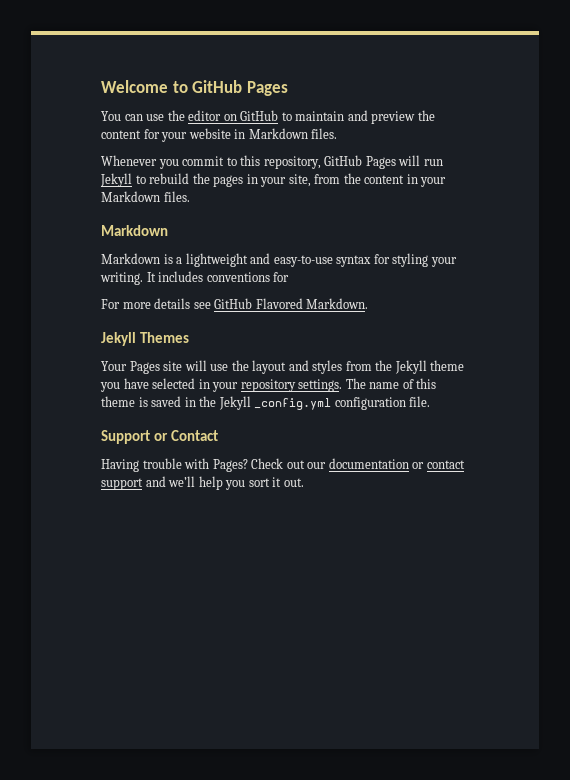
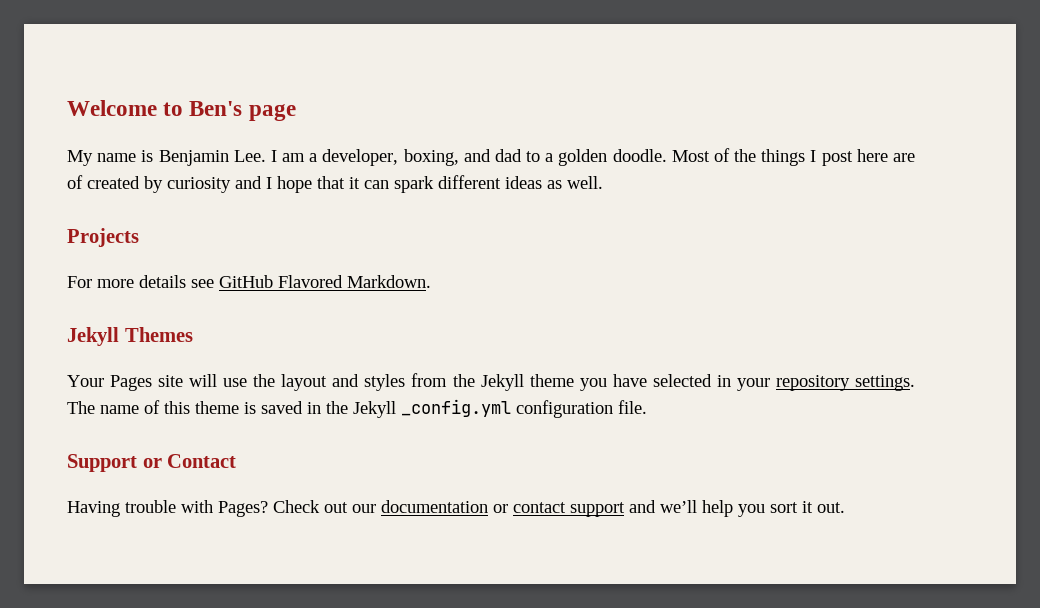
[192,80,288,96] [101,110,435,124] [101,128,338,142] [101,155,443,169] [100,173,447,187] [101,191,190,202] [101,225,168,236] [101,253,457,267] [100,271,290,285] GitHub Pages // You can use the editor on GitHub to maintain and preview the content for your website in Markdown files. // Whenever you commit to this repository, GitHub Pages will run Jekyll to rebuild the pages in your site, from the content in your Markdown files. // Markdown // Markdown is a lightweight and easy-to-use syntax for styling your writing. It includes conventions for -> [189,101,296,121] [67,148,915,166] [67,175,603,193] [67,228,139,247] Ben's page // My name is Benjamin Lee. I am a developer, boxing, and dad to a golden doodle. Most of the things I post here are of created by curiosity and I hope that it can spark different ideas as well. // Projects

